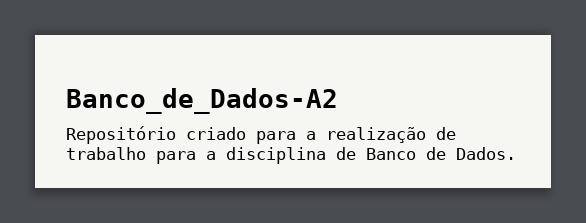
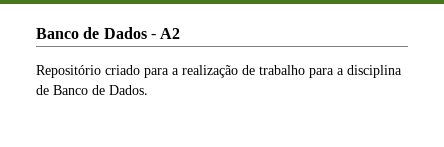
[66,88,338,114] Banco_de_Dados-A2 -> [36,27,181,39] Banco de Dados - A2

